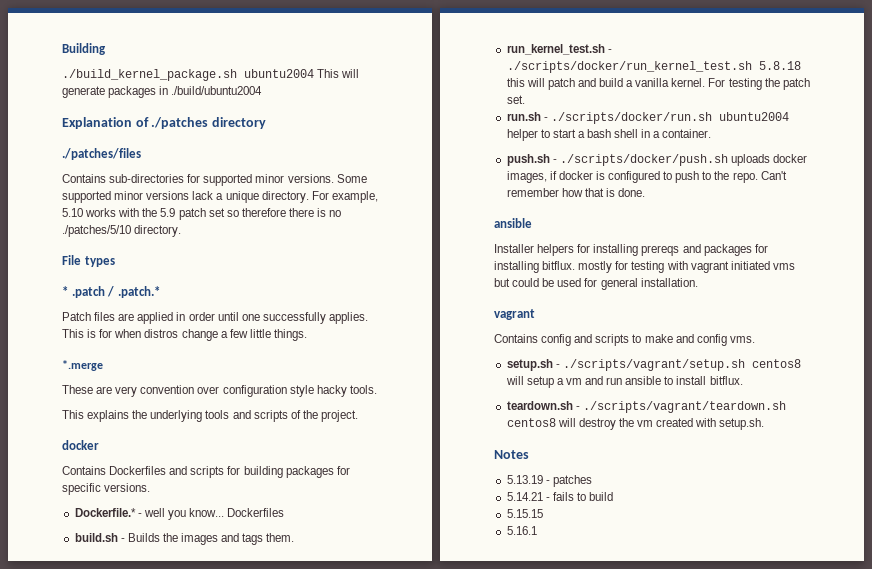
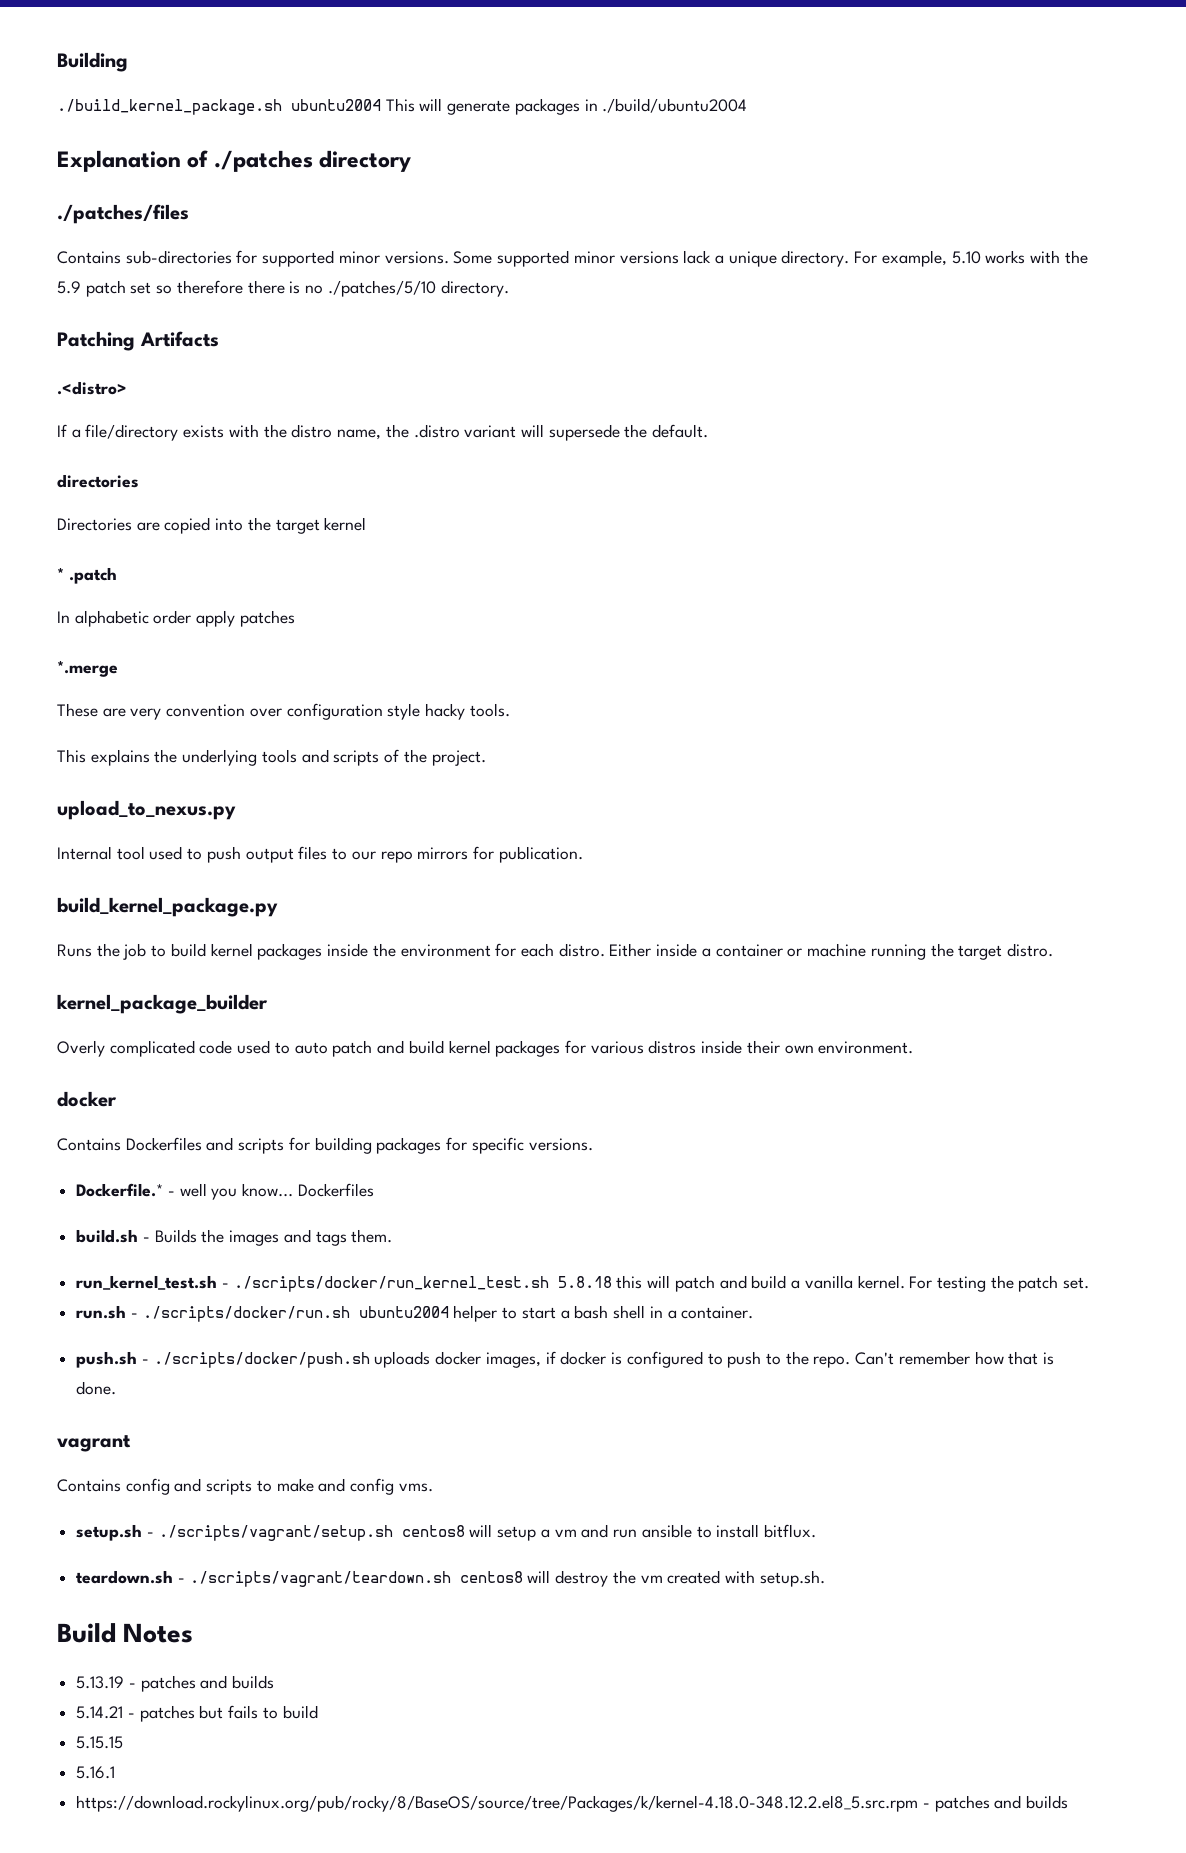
[62,255,115,267] [62,286,160,298] [62,312,368,324] [62,329,307,341] File types // * .patch / .patch.* // Patch files are applied in order until one successfully applies. This is for when distros change a few little things. -> [57,331,219,351] [57,381,127,395] [57,424,709,441] [57,474,139,488] [57,517,367,534] [57,567,117,584] [57,610,295,627] Patching Artifacts // .<distro> // If a file/directory exists with the distro name, the .distro variant will supersede the default. // directories // Directories are copied into the target kernel // * .patch // In alphabetic order apply patches
(358, 416) none -> [57,800,236,820] [57,846,583,863] [57,897,278,917] [57,943,1053,960] [57,994,268,1014] [57,1040,914,1057] // upload_to_nexus.py // Internal tool used to push output files to our repo mirrors for publication. // build_kernel_package.py // Runs the job to build kernel packages inside the environment for each distro. Either inside a container or machine running the target distro. // kernel_package_builder // Overly complicated code used to auto patch and build kernel packages for various distros inside their own environment.
[494,218,532,228] [494,244,768,256] [494,261,795,273] [494,278,698,290] // ansible // Installer helpers for installing prereqs and packages for installing bitflux. mostly for testing with vagrant initiated vms but could be used for general installation. -> (117, 1388) none
(765, 424) none -> [57,1623,116,1643] Build
(592, 481) none -> [200,1675,275,1689] and builds
(550, 499) none -> [139,1705,224,1722] patches but
(537, 530) none -> [76,1795,1069,1812] // https://download.rockylinux.org/pub/rocky/8/BaseOS/source/tree/Packages/k/kernel-4.18.0-348.12.2.el8_5.src.rpm - patches and builds

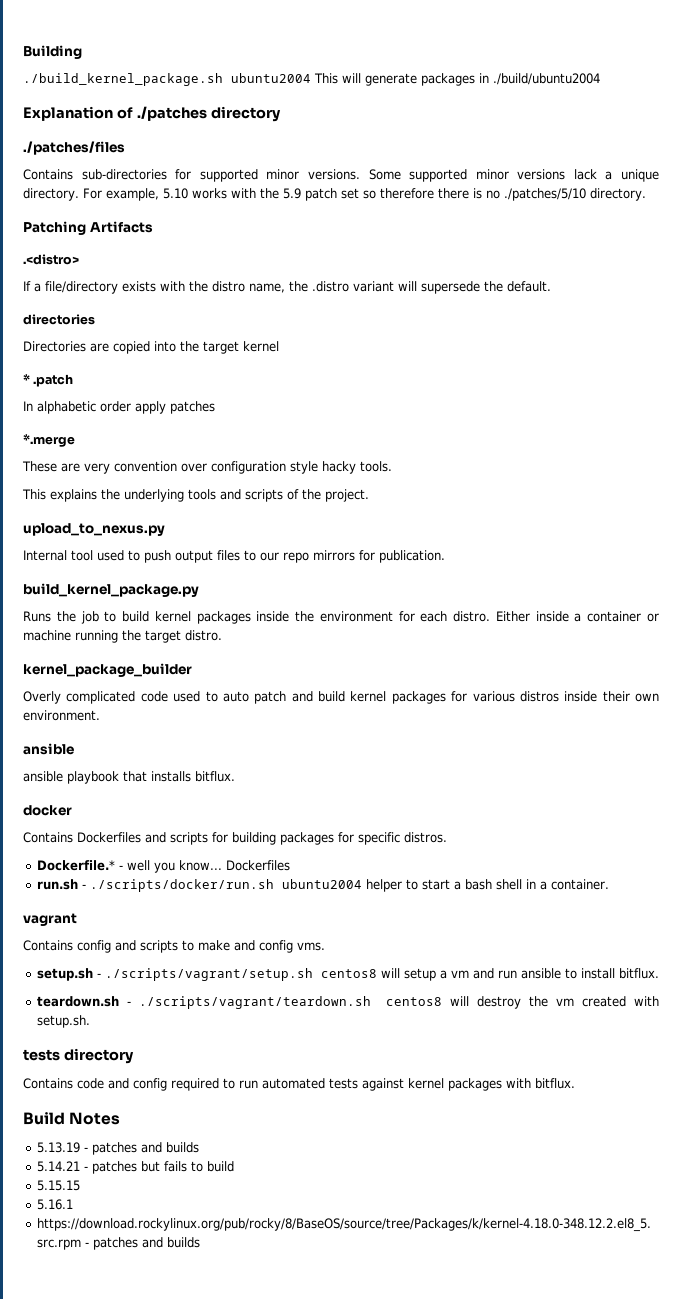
(914, 1047) none -> [23,743,74,755] [23,771,235,784] // ansible // ansible playbook that installs bitflux.
[528,1138,593,1151] versions. -> [404,832,447,843] distros.
[76,1229,393,1246] [76,1275,1090,1292] // build.sh - Builds the images and tags them. // run_kernel_test.sh - ./scripts/docker/run_kernel_test.sh 5.8.18 this will patch and build a vanilla kernel. For testing the patch set. -> (290, 865) none
[76,1351,1055,1368] [76,1381,117,1395] // push.sh - ./scripts/docker/push.sh uploads docker images, if docker is configured to push to the repo. Can't remember how that is done. -> (609, 884) none
(825, 1578) none -> [23,1048,134,1064] [23,1078,575,1091] // tests directory // Contains code and config required to run automated tests against kernel packages with bitflux.

